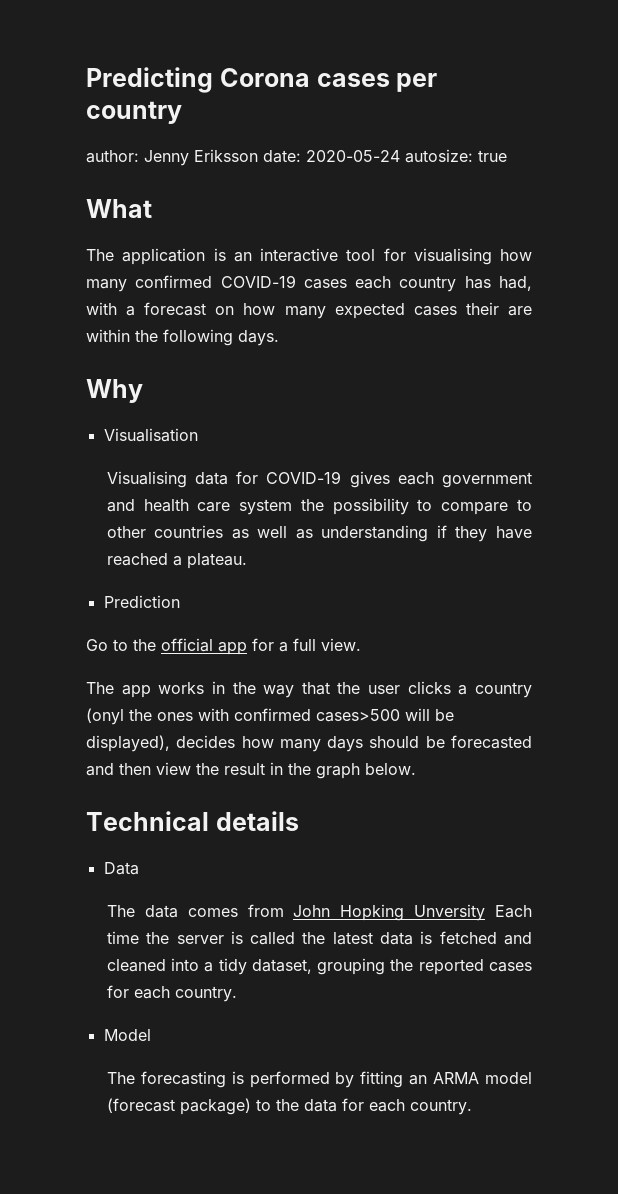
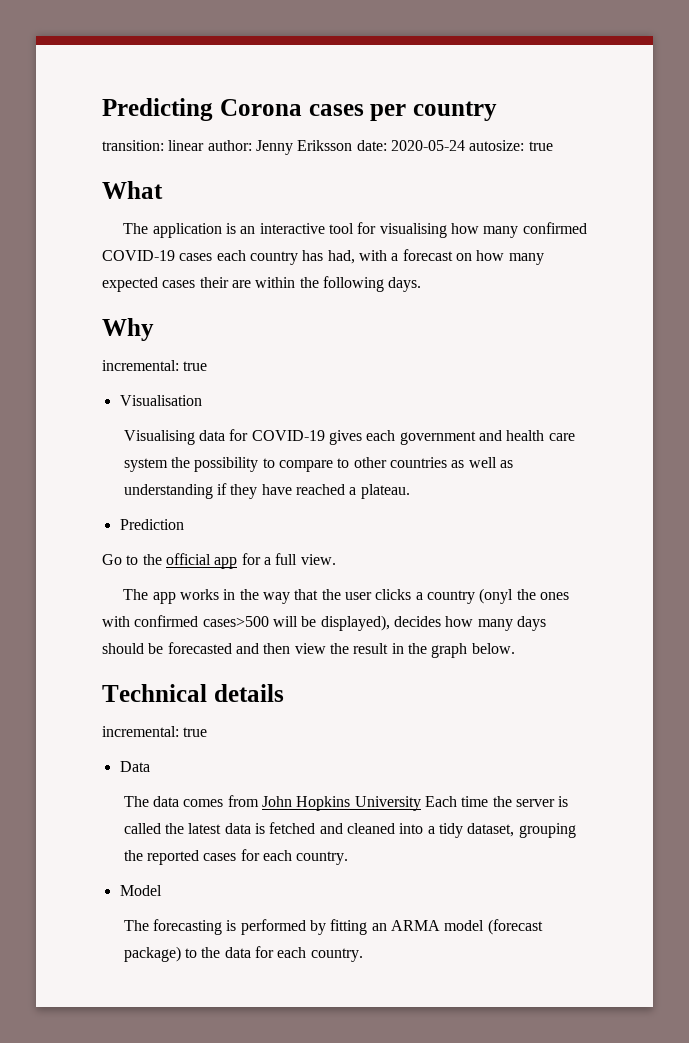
(182, 112) none -> [102,140,205,151] transition: linear
(143, 391) none -> [102,360,208,371] // incremental: true
(299, 821) none -> [102,726,208,737] // incremental: true
[340,904,486,921] Hopking Unversity -> [296,796,421,811] Hopkins University

